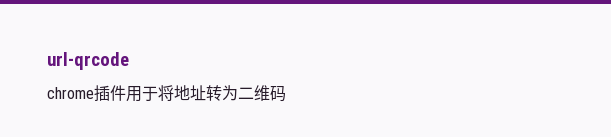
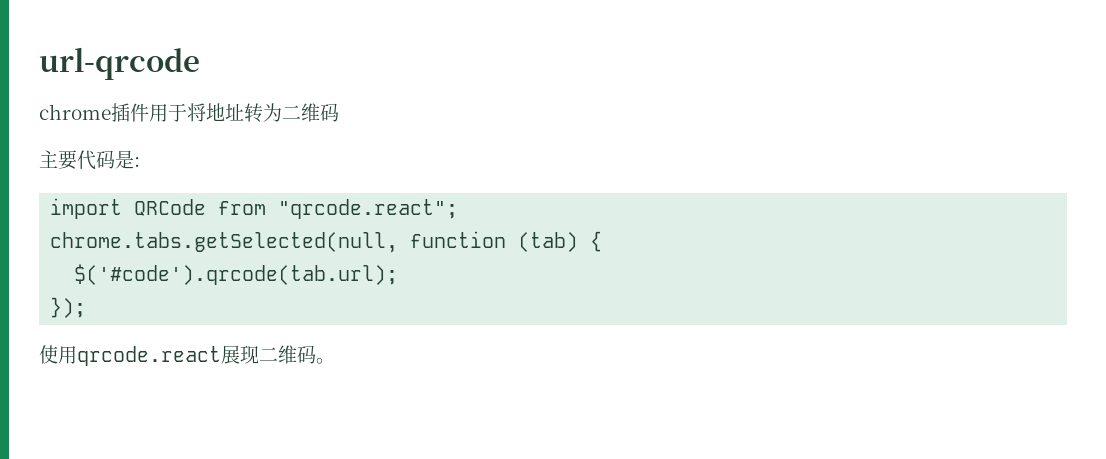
(286, 93) none -> [39,150,140,170] [50,198,459,219] [50,231,603,253] [74,264,399,285] [50,297,87,318] [39,345,335,366] // 主要代码是: // import QRCode from "qrcode.react"; // chrome.tabs.getSelected(null, function (tab) { // $('#code').qrcode(tab.url); // }); // 使用qrcode.react展现二维码。

